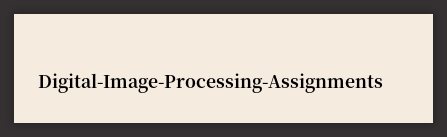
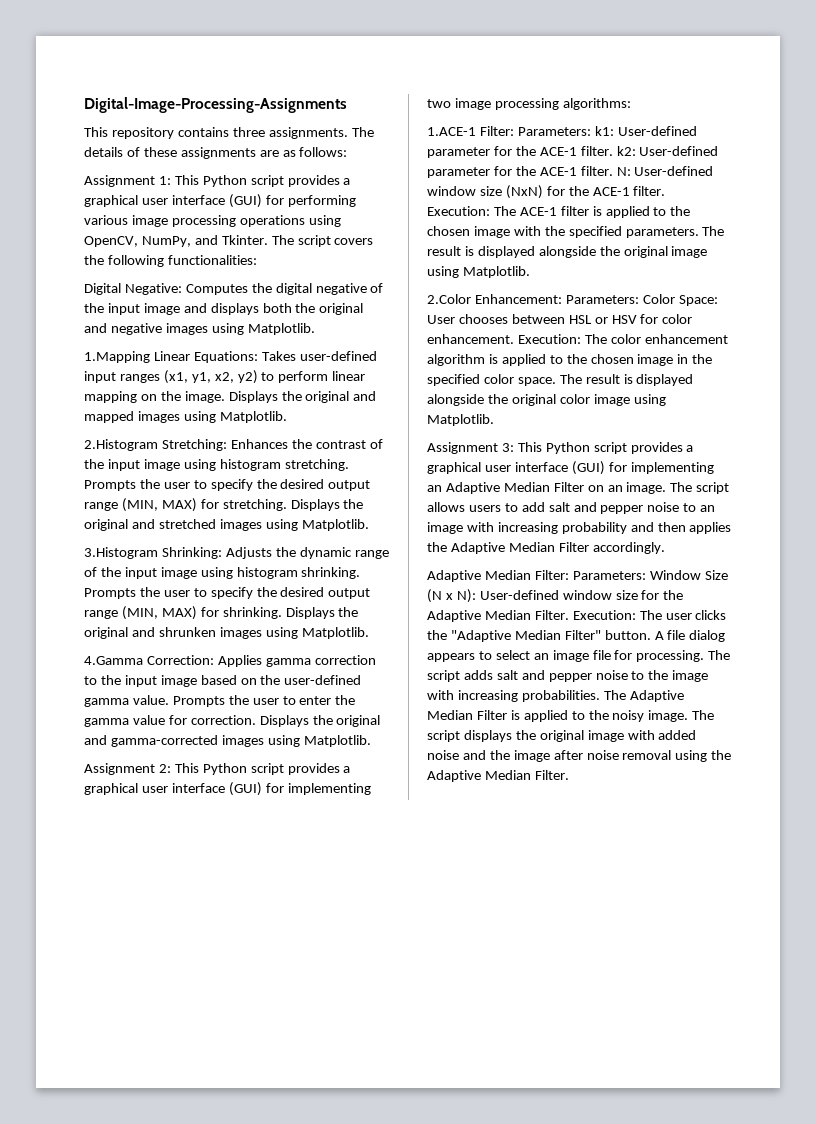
(383, 83) none -> [84,127,374,139] [84,147,348,159] [84,175,351,187] [84,194,356,208] [84,215,341,227] [84,235,374,247] [84,255,257,267] [84,283,384,295] [84,303,364,315] [84,323,315,335] [84,351,377,363] [84,370,366,384] [84,391,377,403] [84,411,287,423] [84,439,383,451] [84,459,349,471] [84,479,371,491] [84,498,364,512] [84,519,369,531] [84,547,389,559] [84,567,361,579] [84,587,371,599] [84,606,359,620] [84,627,369,639] [84,655,376,667] [84,675,362,687] [84,695,356,707] [84,715,381,727] [84,735,371,747] [84,763,351,775] [84,782,371,796] [427,98,631,110] [427,126,697,136] [427,146,719,158] [427,166,714,178] [427,185,666,199] [427,206,691,218] [427,226,725,238] [427,246,708,258] [427,266,530,278] [427,294,718,306] [427,314,693,324] [427,334,728,344] [427,354,713,366] [427,374,694,386] [427,394,666,406] [427,414,494,426] [427,442,694,454] [427,461,714,475] [427,482,730,494] [427,502,716,514] [427,522,732,534] [427,542,665,554] [427,570,728,582] [427,589,684,603] [427,610,727,622] [427,630,726,642] [427,650,731,662] [427,670,709,682] [427,690,684,702] [427,710,715,722] [427,730,697,742] [427,750,732,762] [427,770,569,782] // This repository contains three assignments. The details of these assignments are as follows: // Assignment 1: This Python script provides a graphical user interface (GUI) for performing various image processing operations using OpenCV, NumPy, and Tkinter. The script covers the following functionalities: // Digital Negative: Computes the digital negative of the input image and displays both the original and negative images using Matplotlib. // 1.Mapping Linear Equations: Takes user-defined input ranges (x1, y1, x2, y2) to perform linear mapping on the image. Displays the original and mapped images using Matplotlib. // 2.Histogram Stretching: Enhances the contrast of the input image using histogram stretching. Prompts the user to specify the desired output range (MIN, MAX) for stretching. Displays the original and stretched images using Matplotlib. // 3.Histogram Shrinking: Adjusts the dynamic range of the input image using histogram shrinking. Prompts the user to specify the desired output range (MIN, MAX) for shrinking. Displays the original and shrunken images using Matplotlib. // 4.Gamma Correction: Applies gamma correction to the input image based on the user-defined gamma value. Prompts the user to enter the gamma value for correction. Displays the original and gamma-corrected images using Matplotlib. // Assignment 2: This Python script provides a graphical user interface (GUI) for implementing two image processing algorithms: // 1.ACE-1 Filter: Parameters: k1: User-defined parameter for the ACE-1 filter. k2: User-defined parameter for the ACE-1 filter. N: User-defined window size (NxN) for the ACE-1 filter. Execution: The ACE-1 filter is applied to the chosen image with the specified parameters. The result is displayed alongside the original image using Matplotlib. // 2.Color Enhancement: Parameters: Color Space: User chooses between HSL or HSV for color enhancement. Execution: The color enhancement algorithm is applied to the chosen image in the specified color space. The result is displayed alongside the original color image using Matplotlib. // Assignment 3: This Python script provides a graphical user interface (GUI) for implementing an Adaptive Median Filter on an image. The script allows users to add salt and pepper noise to an image with increasing probability and then applies the Adaptive Median Filter accordingly. // Adaptive Median Filter: Parameters: Window Size (N x N): User-defined window size for the Adaptive Median Filter. Execution: The user clicks the "Adaptive Median Filter" button. A file dialog appears to select an image file for processing. The script adds salt and pepper noise to the image with increasing probabilities. The Adaptive Median Filter is applied to the noisy image. The script displays the original image with added noise and the image after noise removal using the Adaptive Median Filter.

